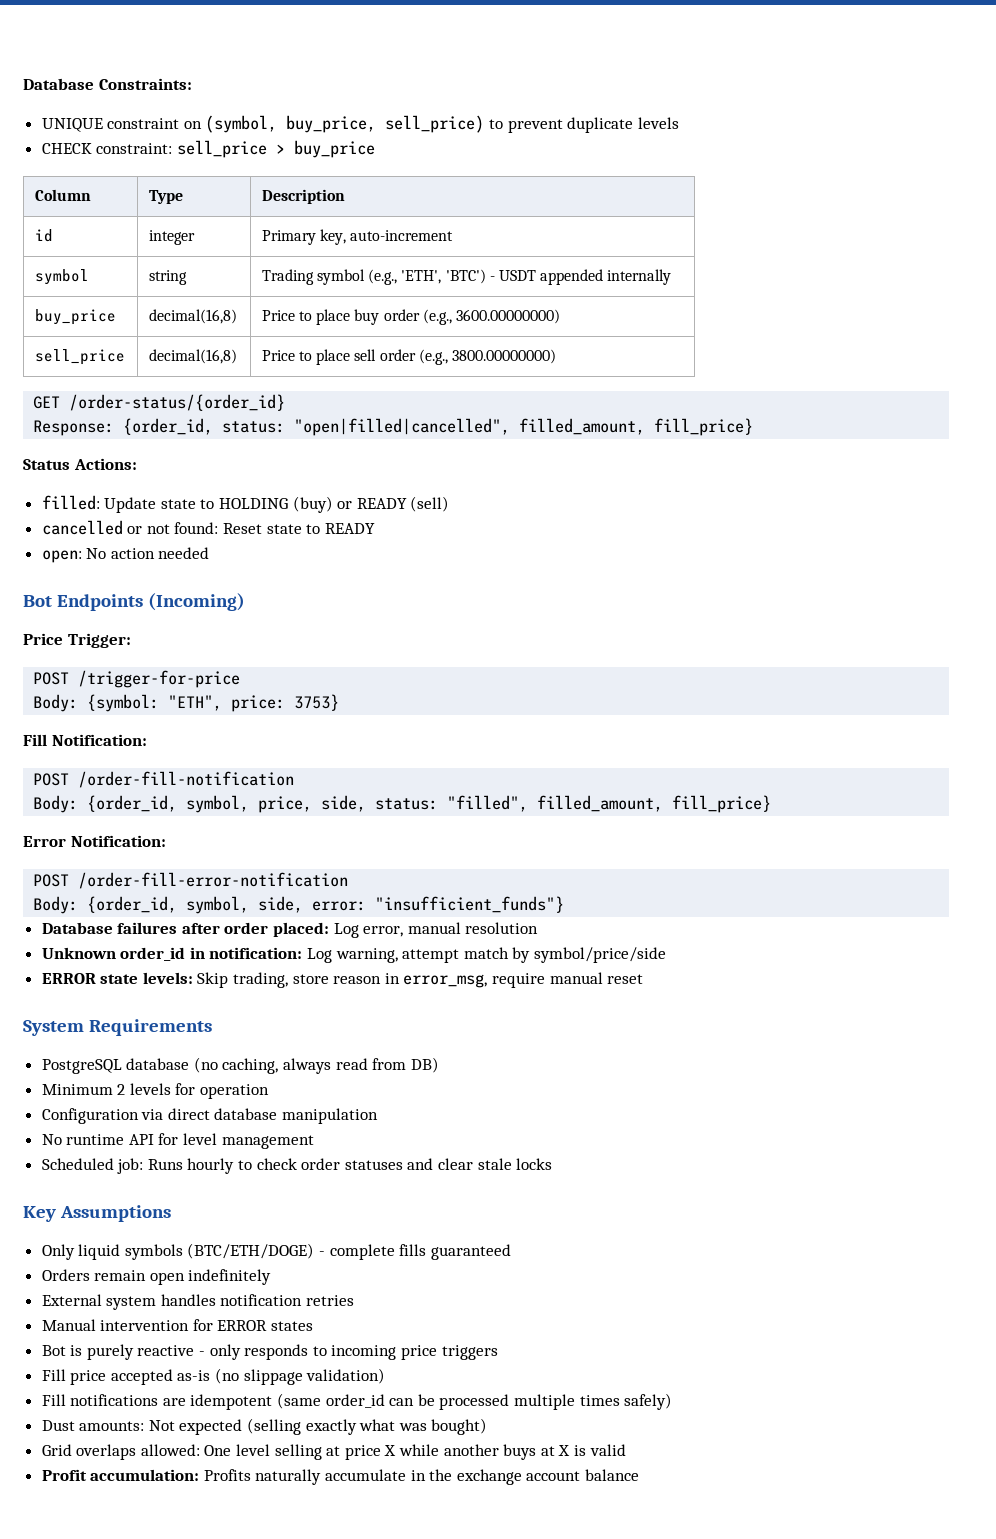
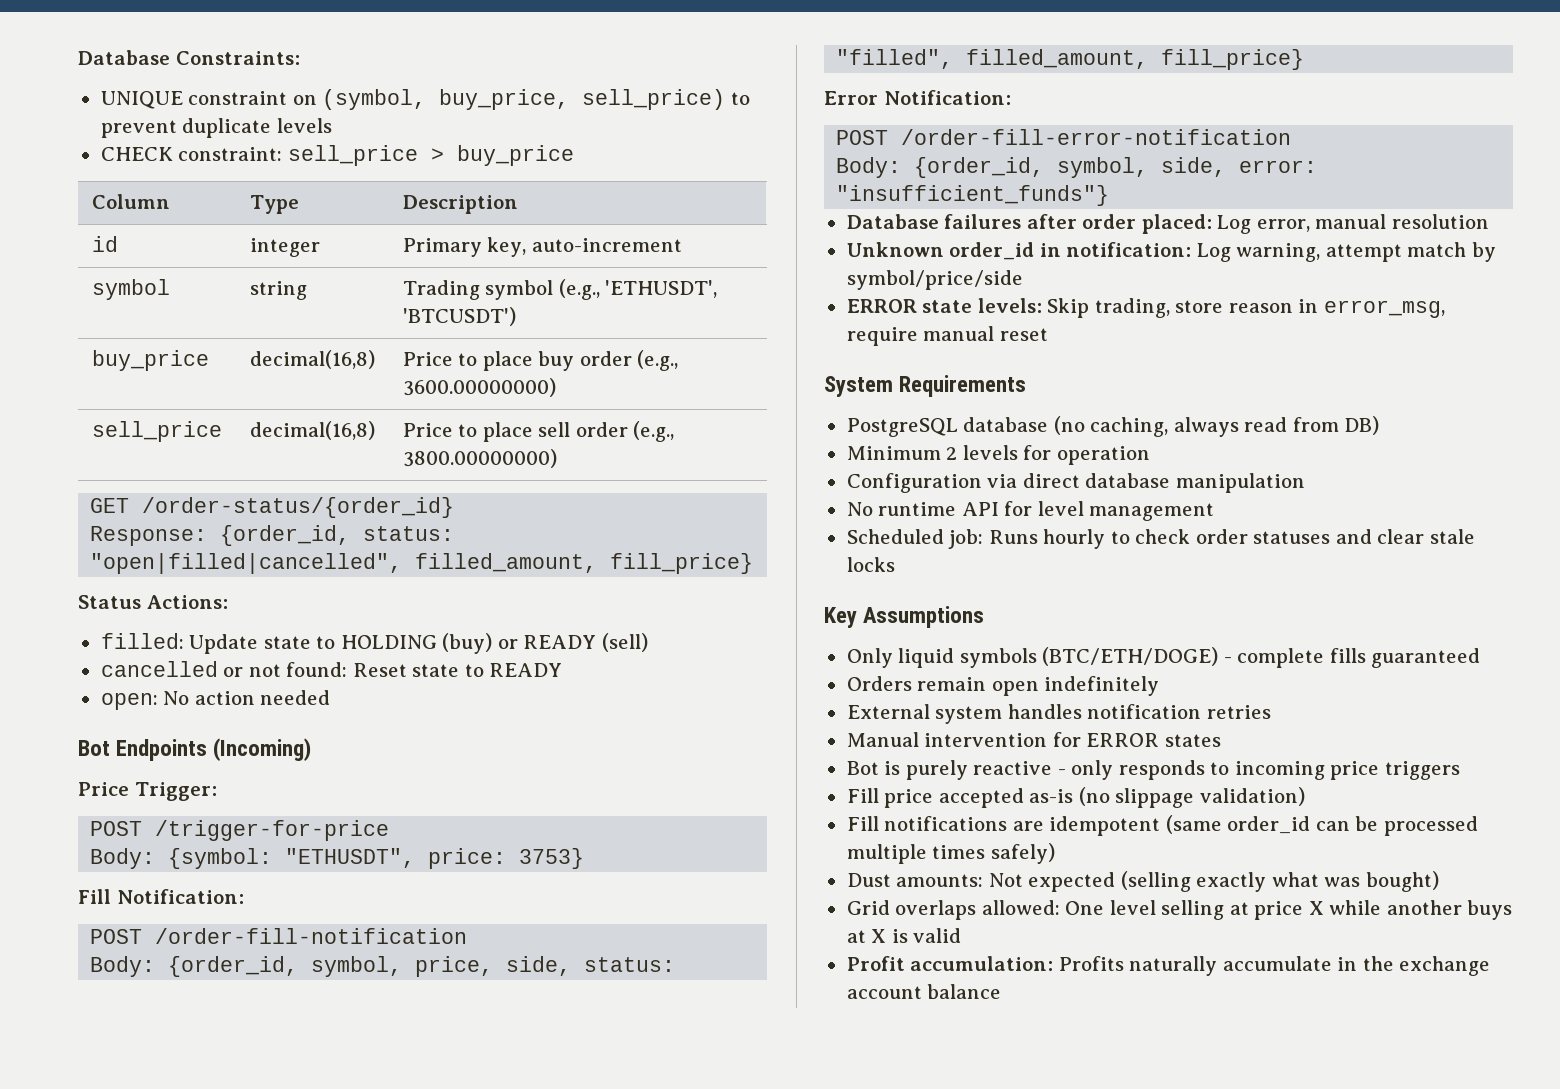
[401,269,672,285] 'ETH', 'BTC') - USDT appended internally -> [605,280,718,298] [402,307,516,326] 'ETHUSDT', 'BTCUSDT')
[168,695,223,711] "ETH", -> [285,848,416,868] "ETHUSDT",

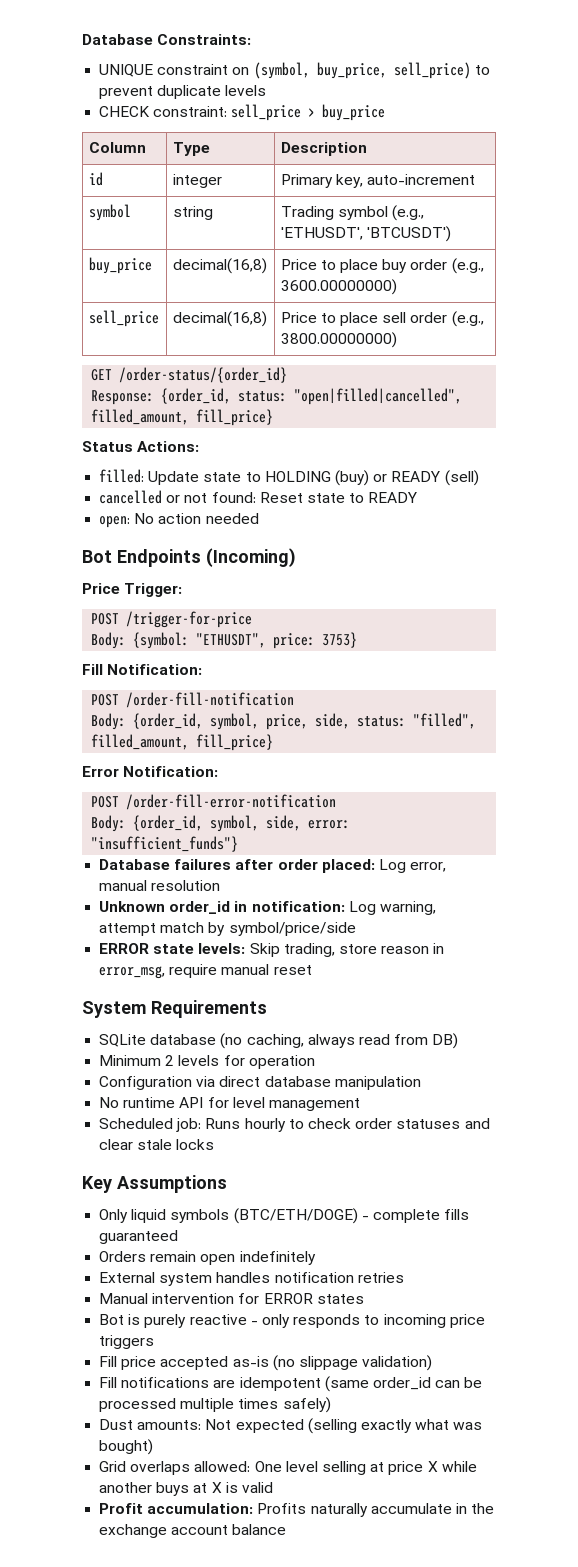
[846,418,958,437] PostgreSQL -> [99,1034,147,1047] SQLite

